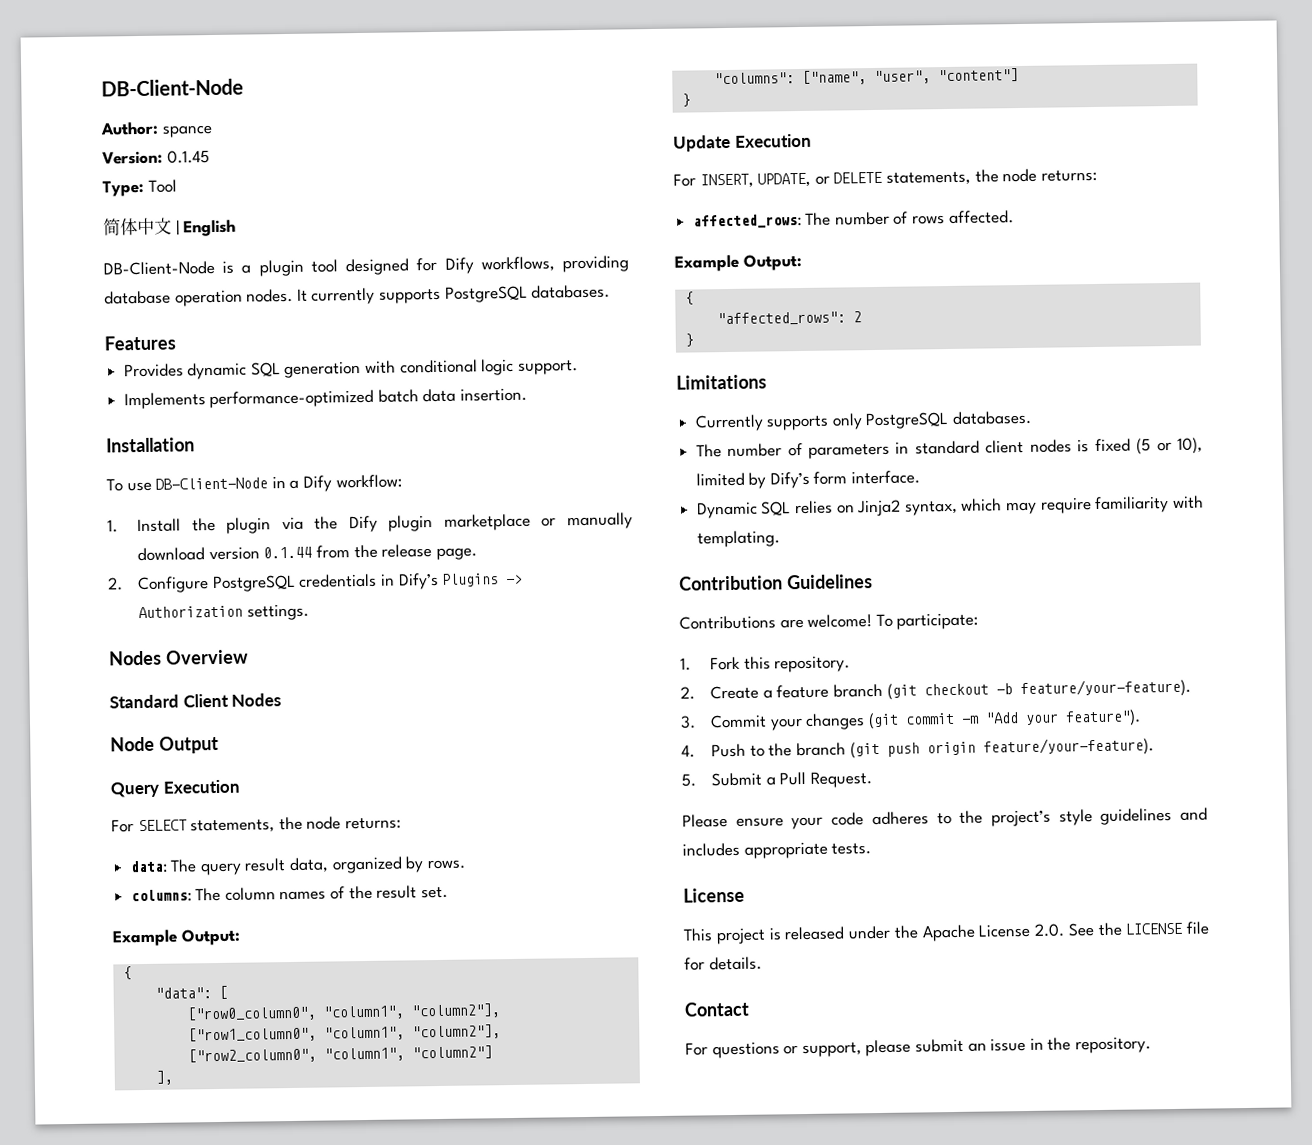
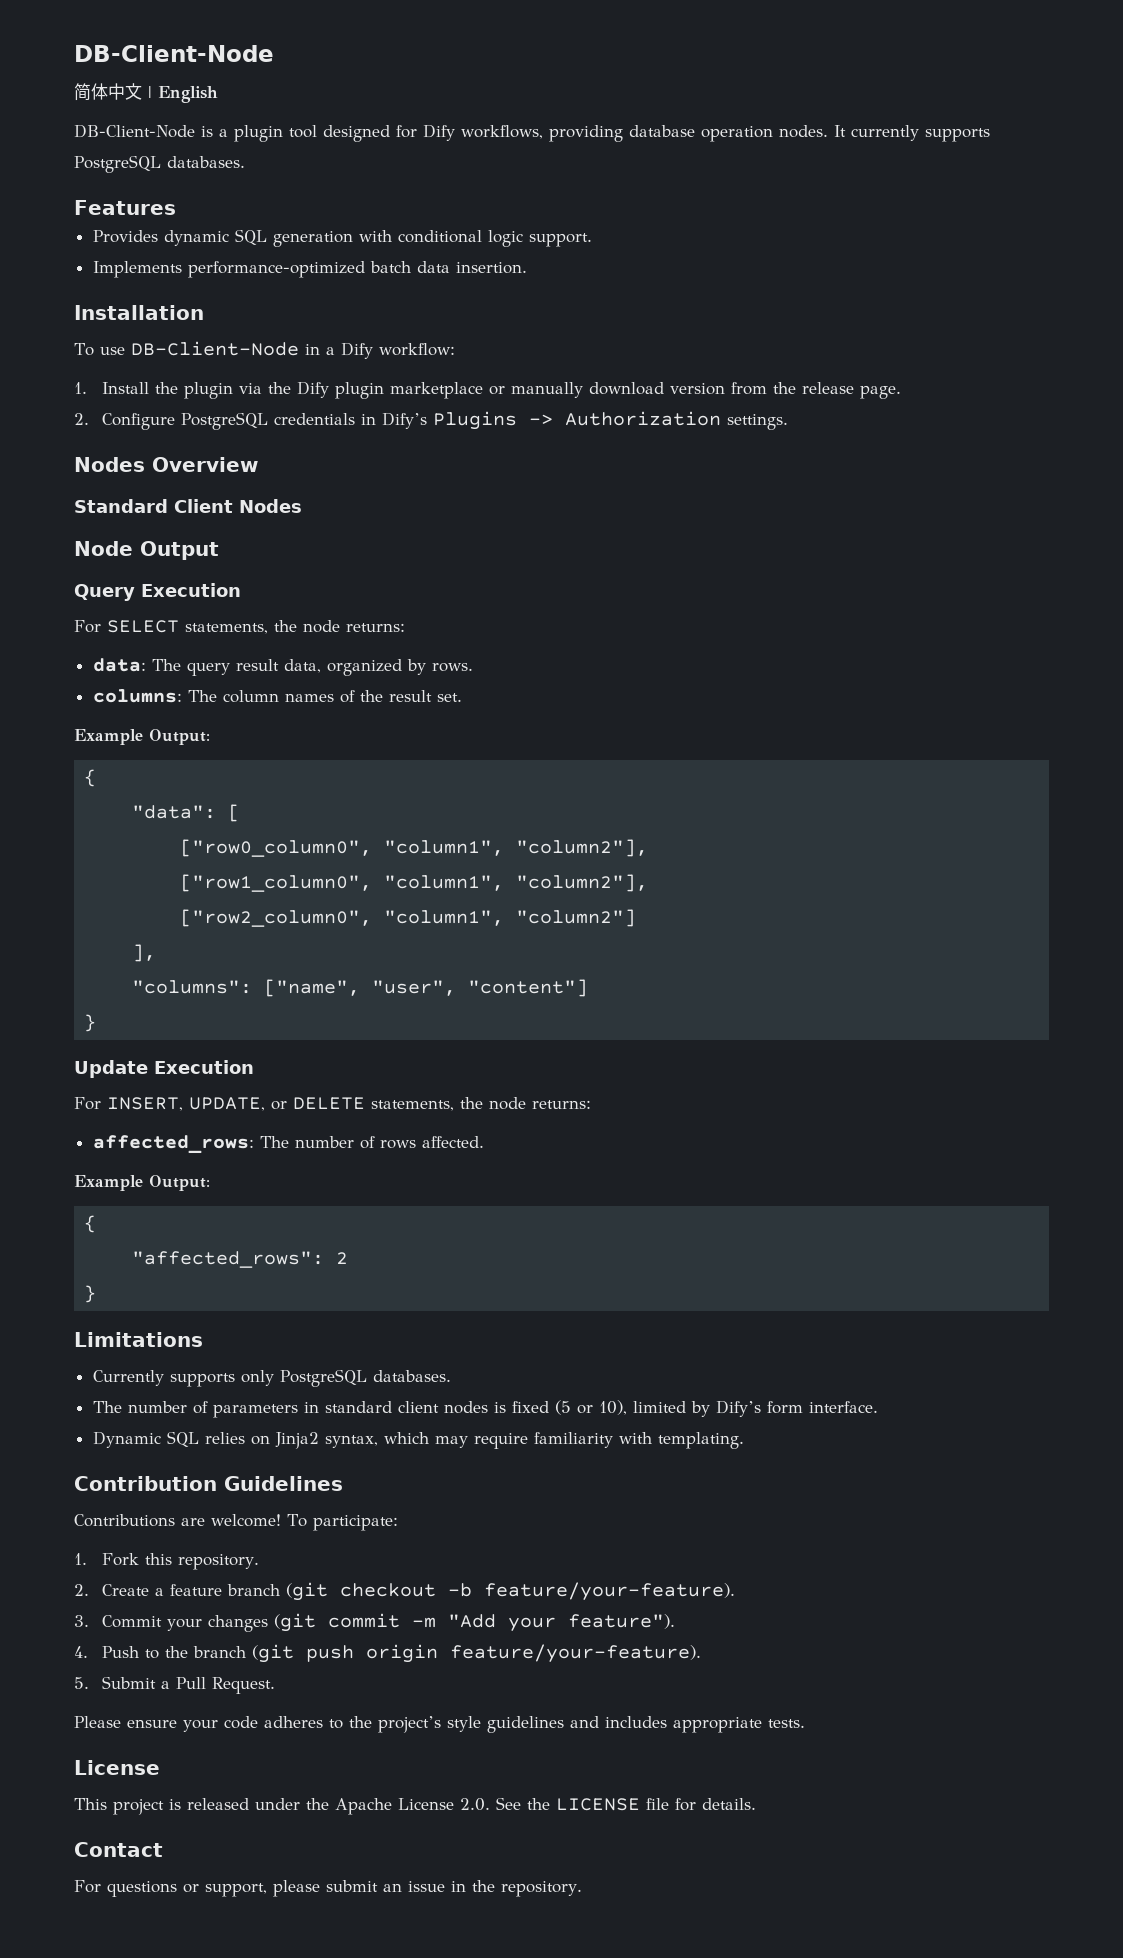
[101,78,244,97] [100,121,213,138] [102,150,210,165] [102,179,177,197] DB-Client-Node // Author: spance // Version: 0.1.45 // Type: Tool -> [74,45,274,62] DB-Client-Node
[263,546,313,559] 0.1.44 -> (725, 389) none

